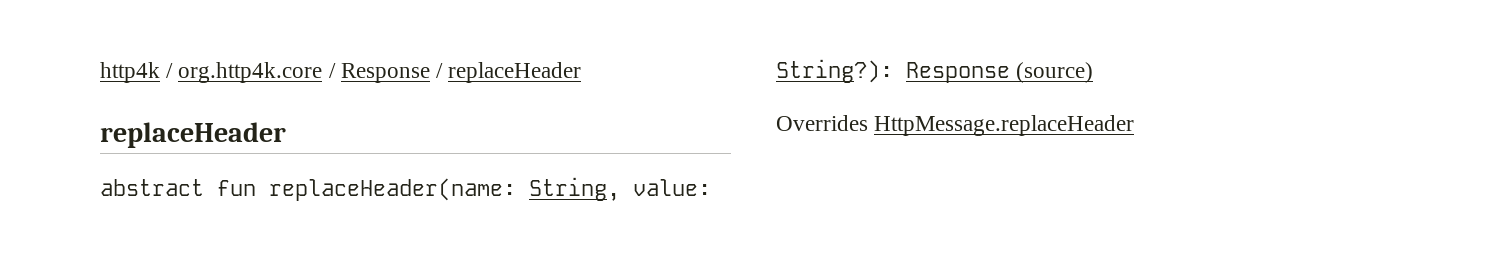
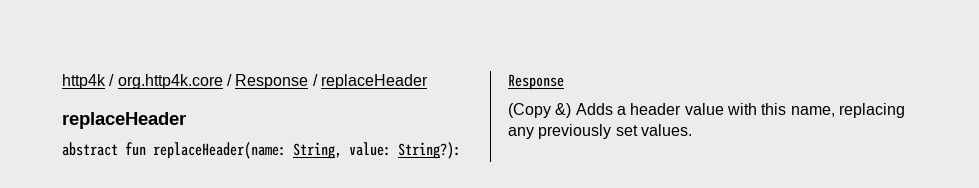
[1016,62,1094,83] [776,115,1135,136] (source) // Overrides HttpMessage.replaceHeader -> [508,103,905,118] [508,124,692,139] // (Copy &) Adds a header value with this name, replacing any previously set values.

